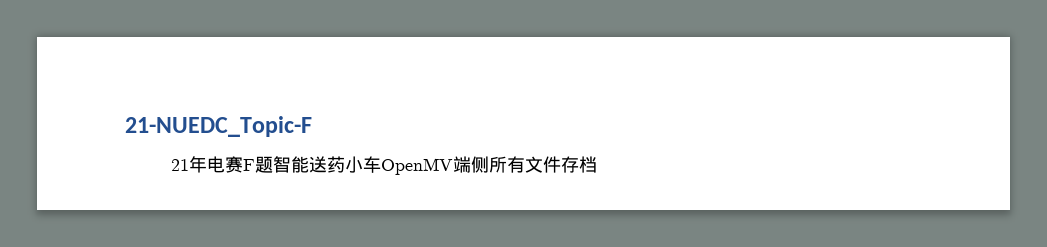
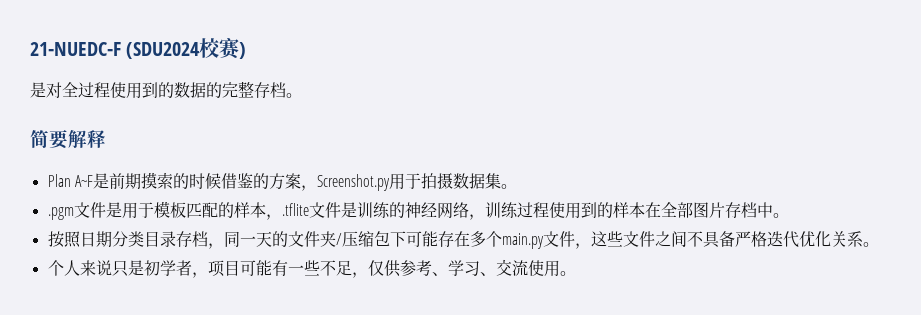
[125,116,312,137] [170,156,597,175] 21-NUEDC_Topic-F // 21年电赛F题智能送药小车OpenMV端侧所有文件存档 -> [30,37,247,60] [30,81,302,99] [30,130,106,149] [47,172,517,191] [47,201,789,220] [47,231,879,249] [47,259,576,278] 21-NUEDC-F (SDU2024校赛) // 是对全过程使用到的数据的完整存档。 // 简要解释 // Plan A~F是前期摸索的时候借鉴的方案，Screenshot.py用于拍摄数据集。 // .pgm文件是用于模板匹配的样本，.tflite文件是训练的神经网络，训练过程使用到的样本在全部图片存档中。 // 按照日期分类目录存档，同一天的文件夹/压缩包下可能存在多个main.py文件，这些文件之间不具备严格迭代优化关系。 // 个人来说只是初学者，项目可能有一些不足，仅供参考、学习、交流使用。

